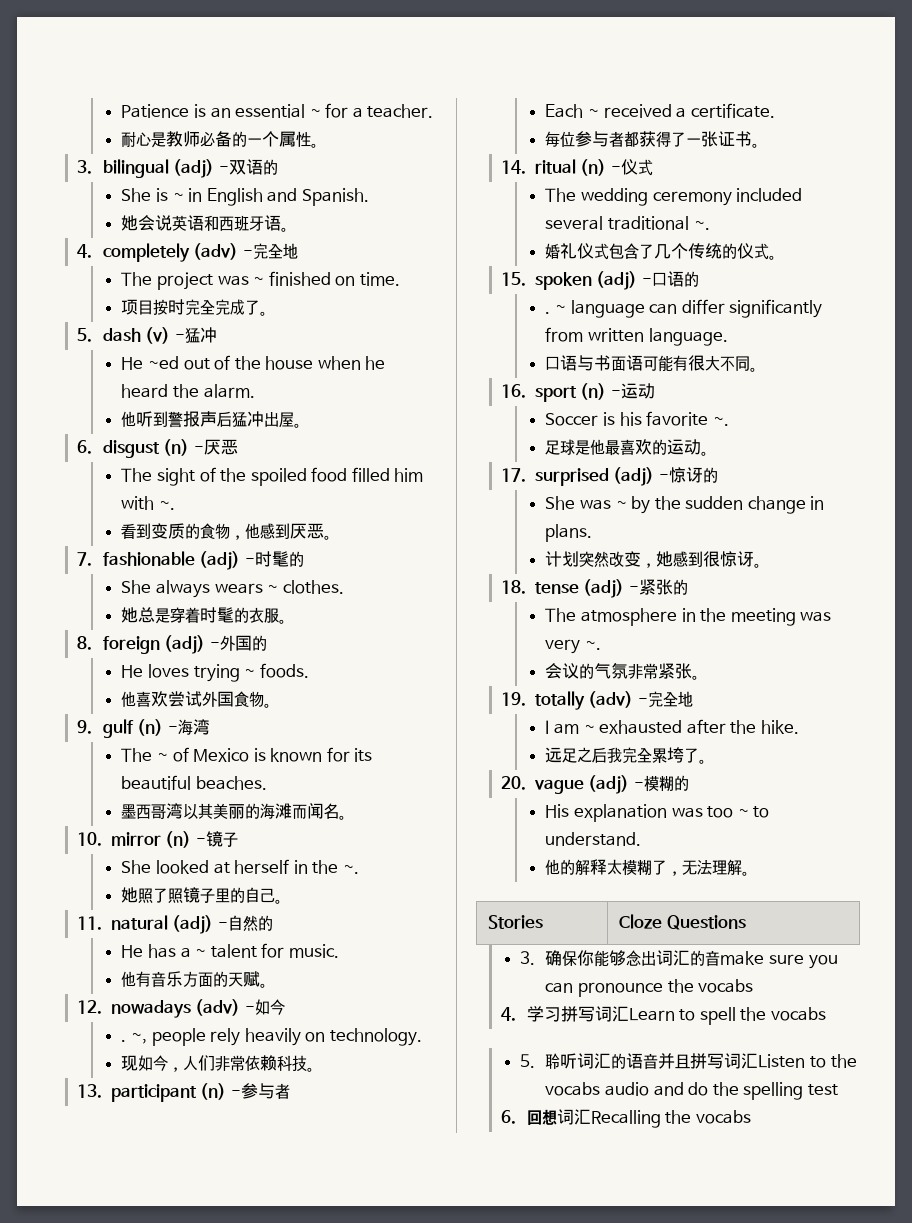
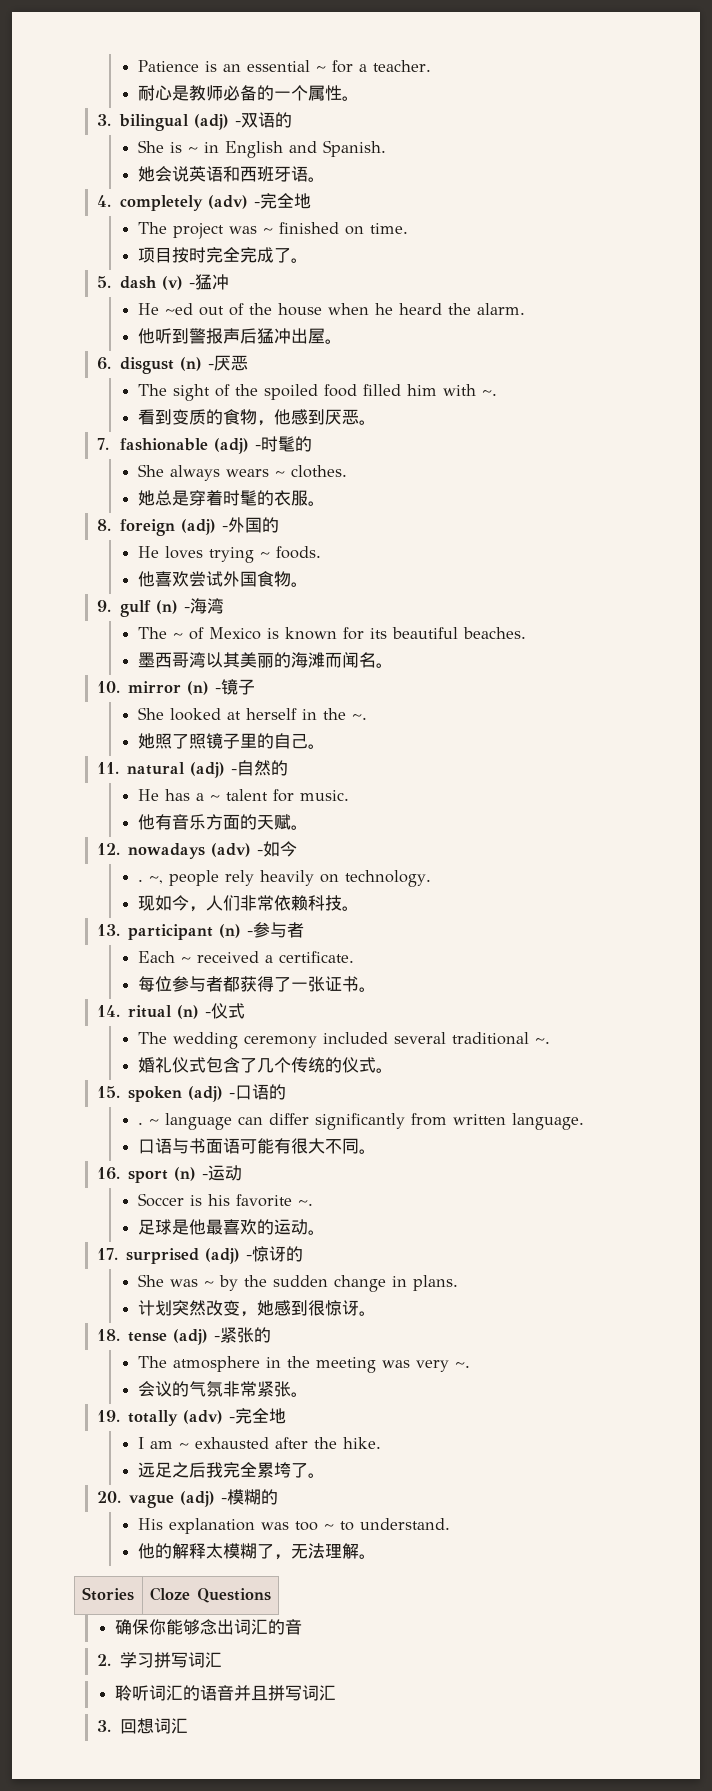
[520,951,536,965] 3. -> (271, 1595) none
[720,951,838,969] [545,979,754,997] [501,1006,827,1025] [520,1054,536,1068] make sure you can pronounce the vocabs // 4.学习拼写词汇Learn to spell the vocabs // 5. -> [97,1652,223,1668] // 2.学习拼写词汇 //
[758,1054,857,1068] [545,1082,838,1100] [501,1109,751,1128] Listen to the vocabs audio and do the spelling test // 6.回想词汇Recalling the vocabs -> [97,1718,189,1734] // 3.回想词汇

